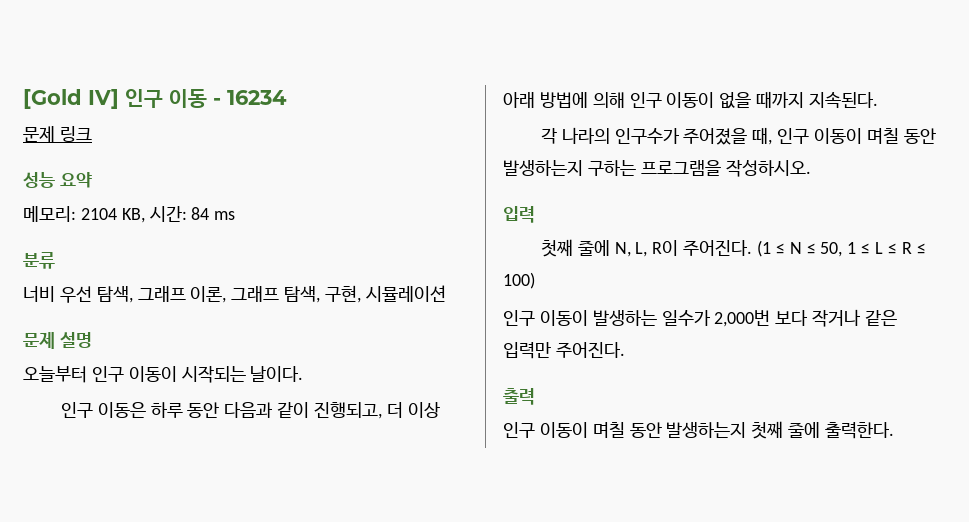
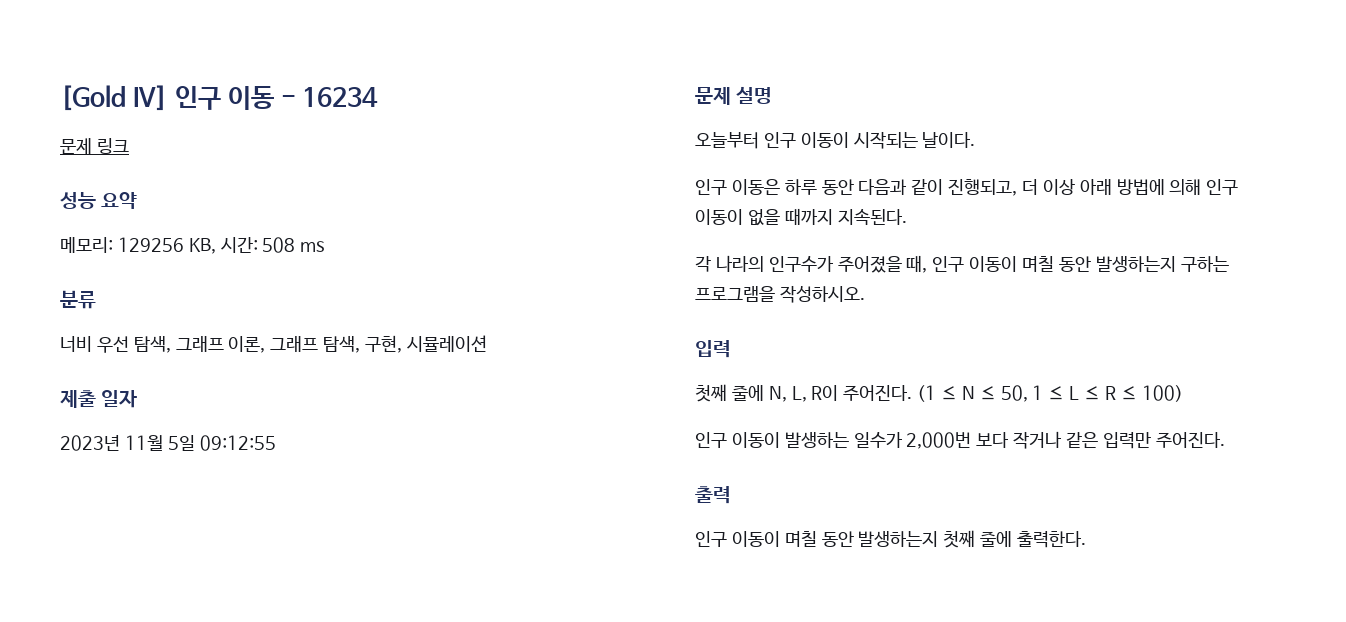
[80,208,117,220] 2104 -> [117,237,184,252] 129256
[191,207,210,220] 84 -> [262,237,296,253] 508
(446, 293) none -> [60,390,138,408] [60,435,276,451] // 제출 일자 // 2023년 11월 5일 09:12:55

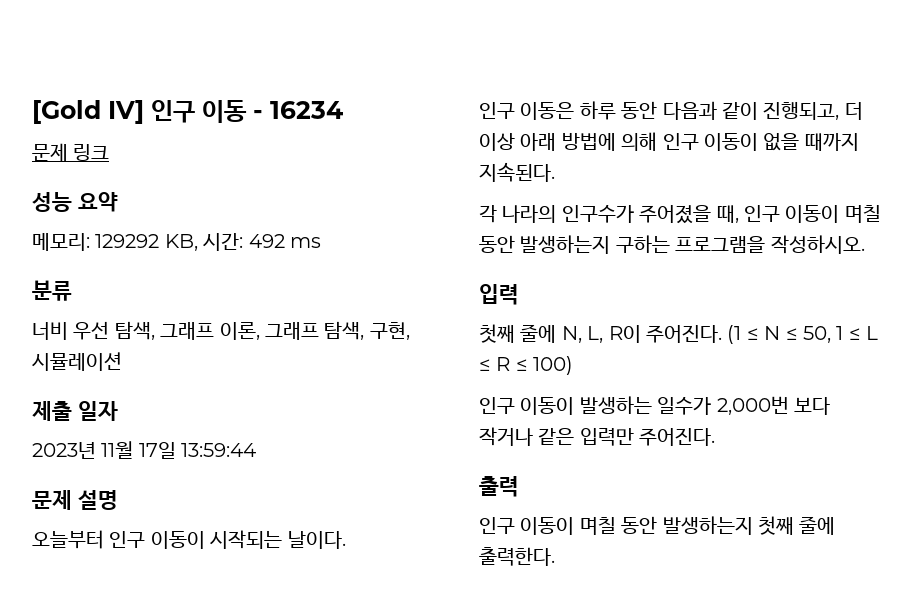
[117,237,184,252] 129256 -> [95,234,160,248] 129292
[262,237,296,253] 508 -> [248,234,285,248] 492
[167,435,276,451] 5일 09:12:55 -> [138,442,257,459] 17일 13:59:44

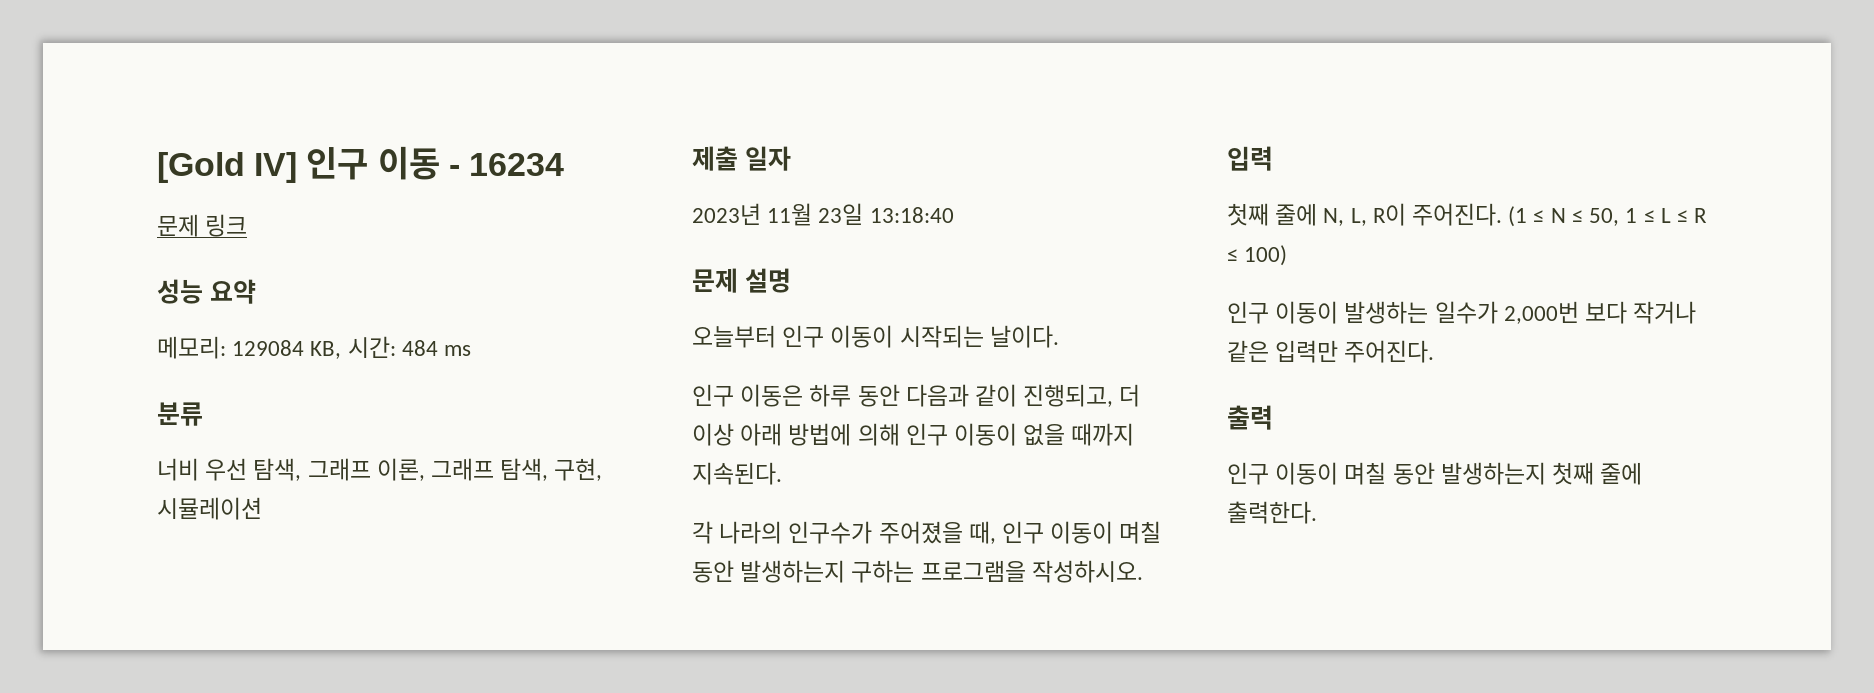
[95,234,160,248] 129292 -> [232,340,305,356] 129084
[248,234,285,248] 492 -> [401,340,438,356] 484
[138,442,257,459] 17일 13:59:44 -> [818,203,954,225] 23일 13:18:40

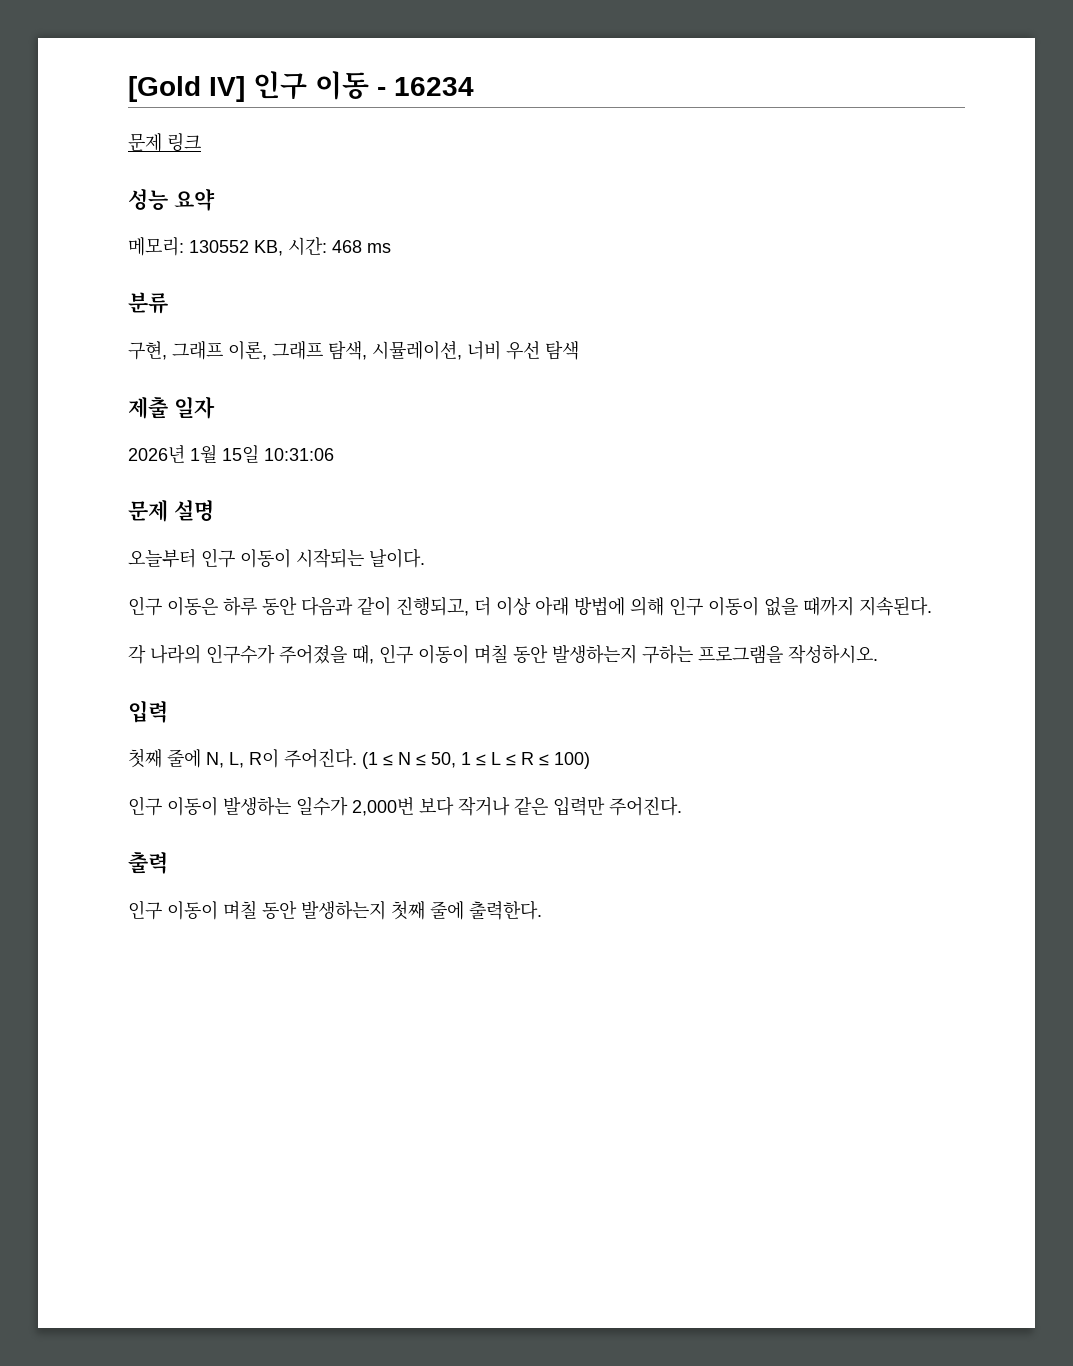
[232,340,305,356] 129084 -> [189,240,249,253] 130552
[401,340,438,356] 484 -> [332,240,362,253] 468
[157,458,302,481] 너비 우선 탐색, -> [128,341,167,360] 구현,
[554,458,603,481] [157,497,262,520] [692,146,791,171] [692,203,954,226] 구현, 시뮬레이션 // 제출 일자 // 2023년 11월 23일 13:18:40 -> [372,341,579,360] [128,396,215,419] [128,444,334,463] 시뮬레이션, 너비 우선 탐색 // 제출 일자 // 2026년 1월 15일 10:31:06

